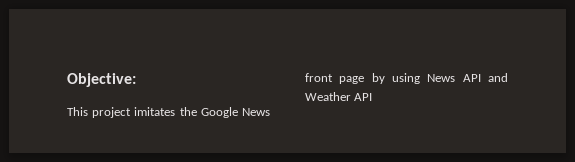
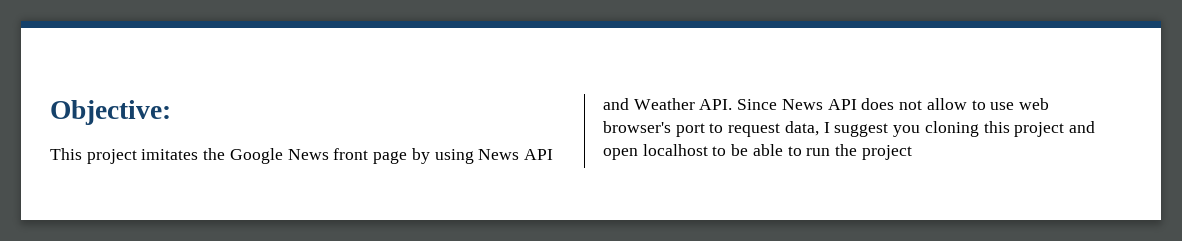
[354,93,373,101] API -> [699,98,1049,110] [603,121,1095,137] [603,144,912,160] API. Since News API does not allow to use web browser's port to request data, I suggest you cloning this project and open localhost to be able to run the project

